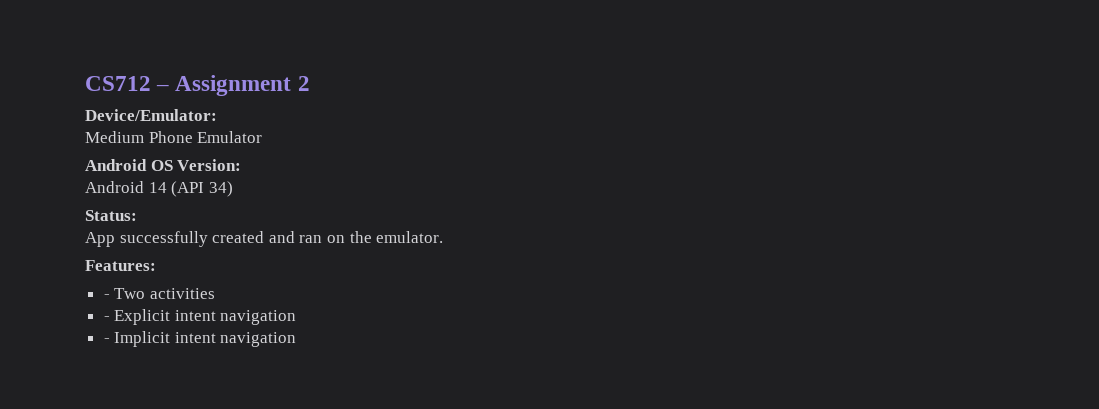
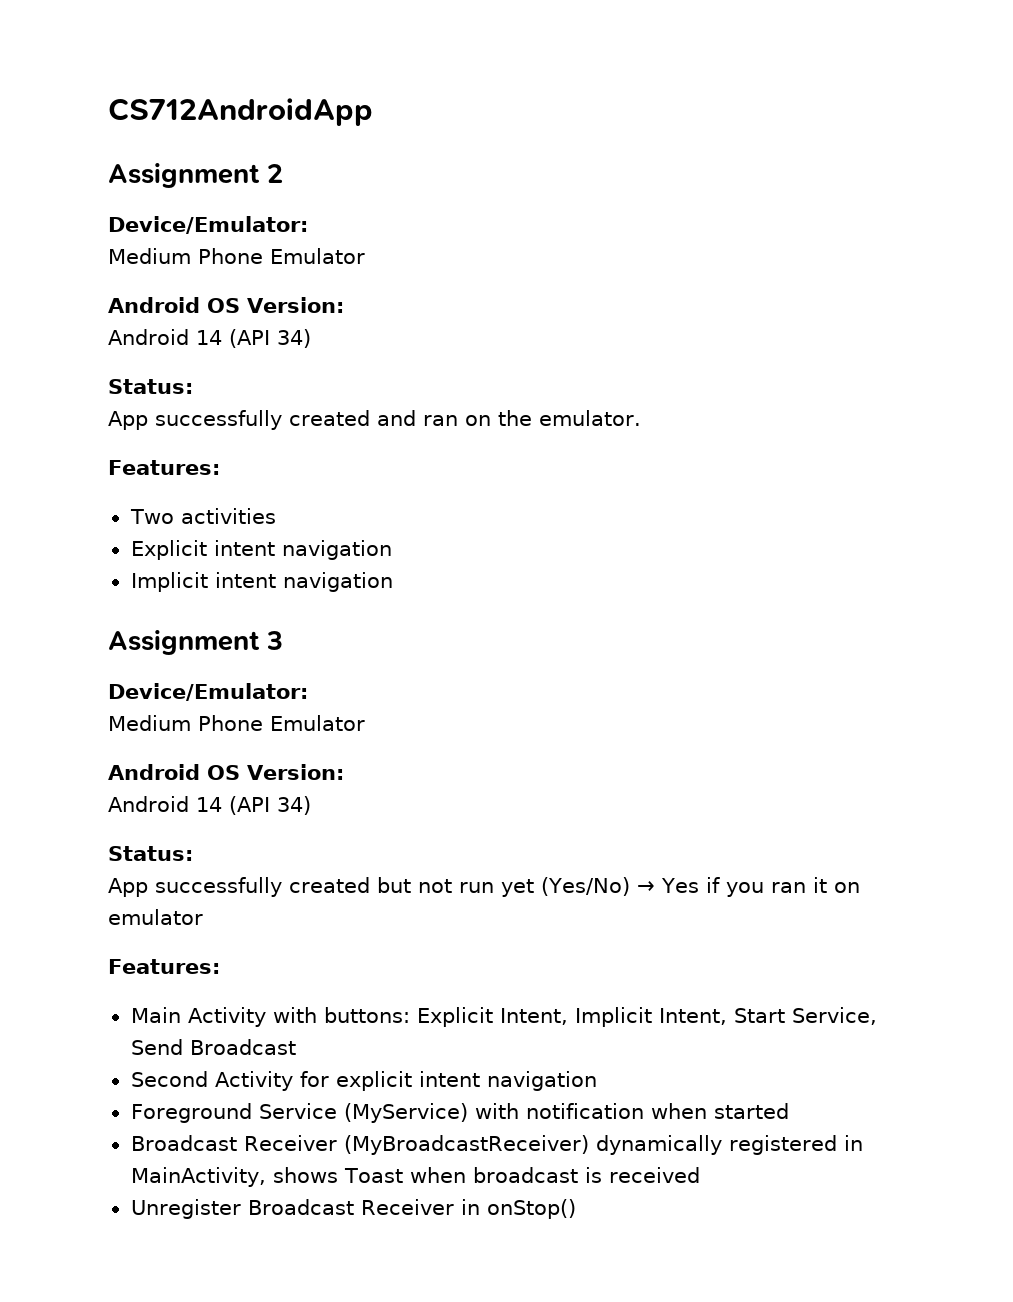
[85,76,170,91] CS712 – -> [108,98,373,126] CS712AndroidApp //
[103,294,110,299] - -> (220, 467) none
[103,316,110,321] - -> (276, 516) none
[103,338,110,343] - -> (392, 550) none
(297, 339) none -> [108,630,283,655] [108,683,308,701] [108,715,365,731] [108,764,344,780] [108,796,311,815] [108,846,193,861] [108,877,860,897] [108,909,203,925] [108,959,220,974] [130,1007,877,1027] [130,1039,296,1055] [130,1071,597,1091] [130,1103,789,1123] [130,1135,863,1155] [130,1167,700,1187] [130,1199,576,1219] // Assignment 3 // Device/Emulator: // Medium Phone Emulator // Android OS Version: // Android 14 (API 34) // Status: // App successfully created but not run yet (Yes/No) → Yes if you ran it on emulator // Features: // Main Activity with buttons: Explicit Intent, Implicit Intent, Start Service, Send Broadcast // Second Activity for explicit intent navigation // Foreground Service (MyService) with notification when started // Broadcast Receiver (MyBroadcastReceiver) dynamically registered in MainActivity, shows Toast when broadcast is received // Unregister Broadcast Receiver in onStop()

